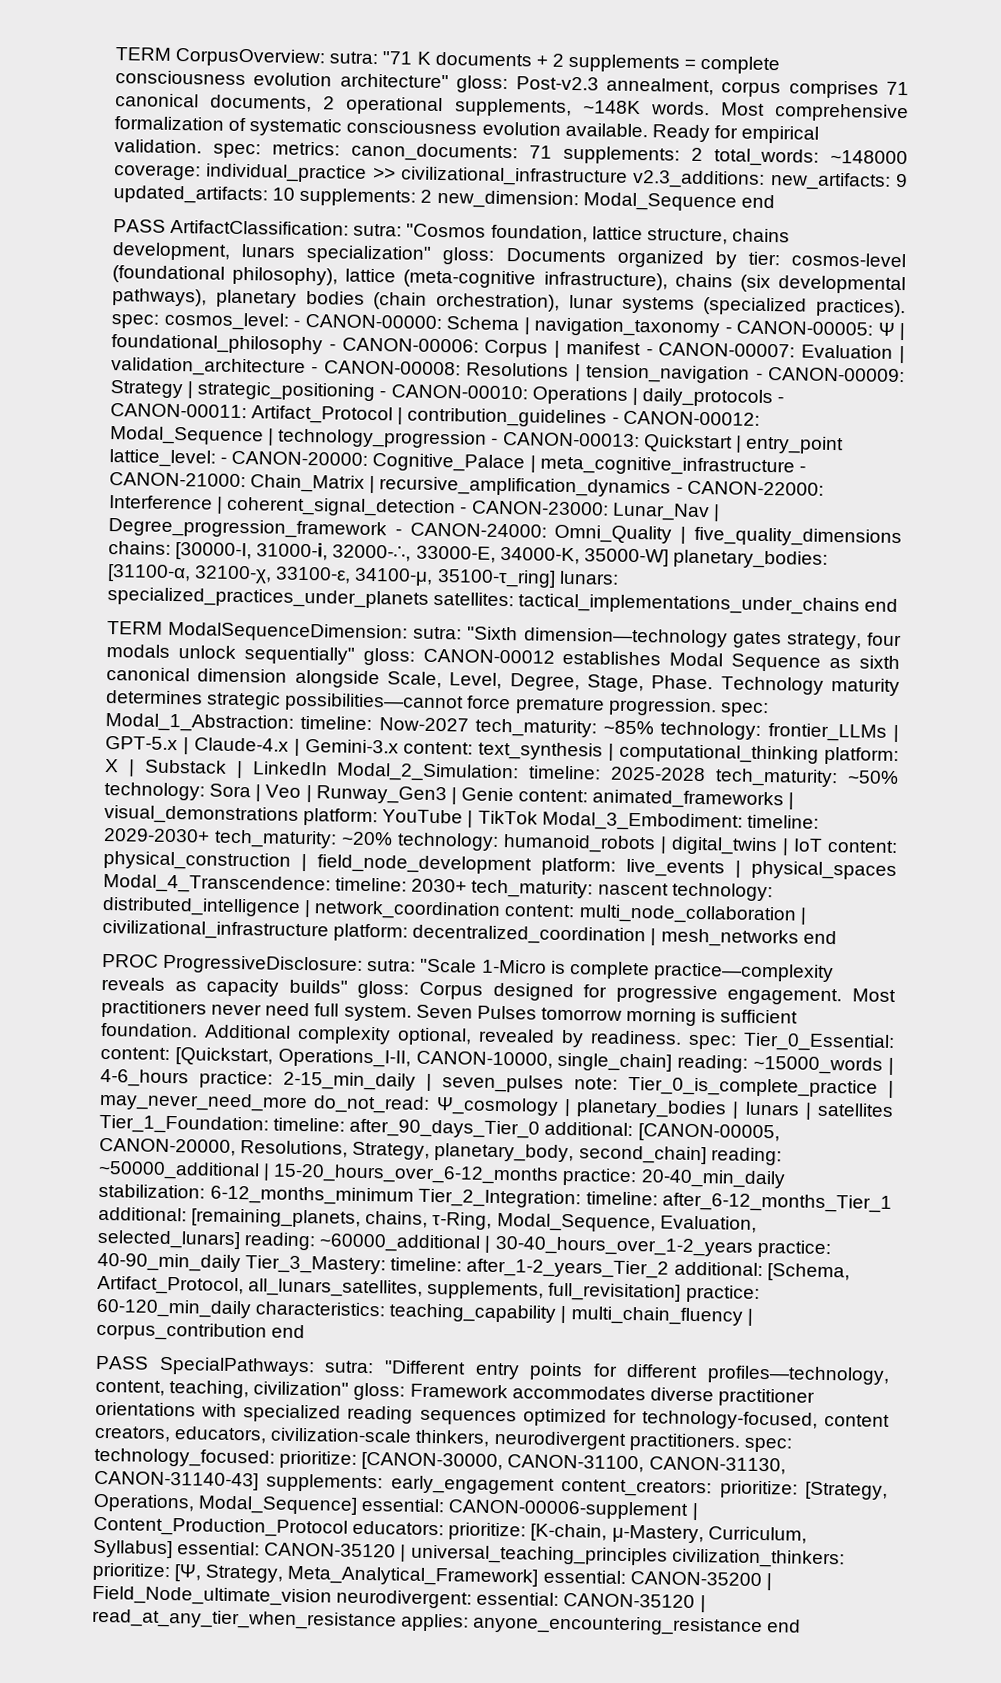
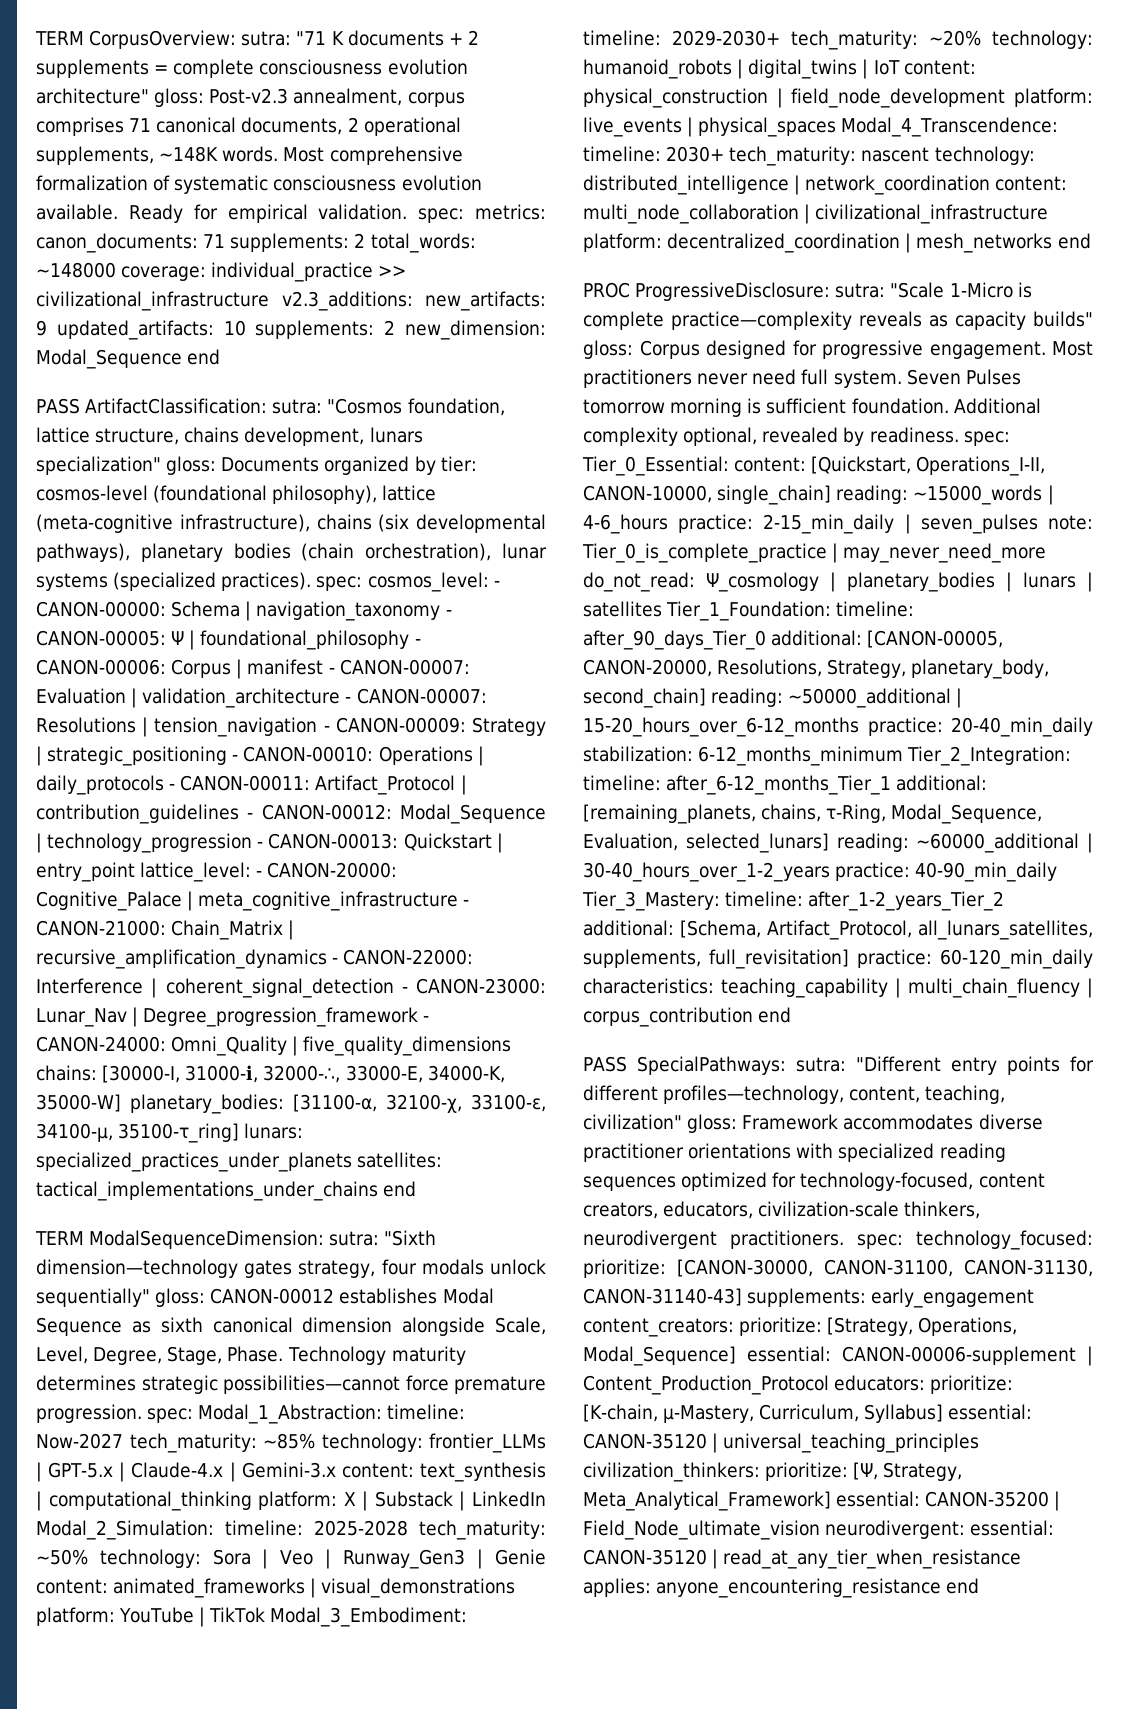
[323,360,461,376] CANON-00008: -> [356,688,487,704] CANON-00007:

